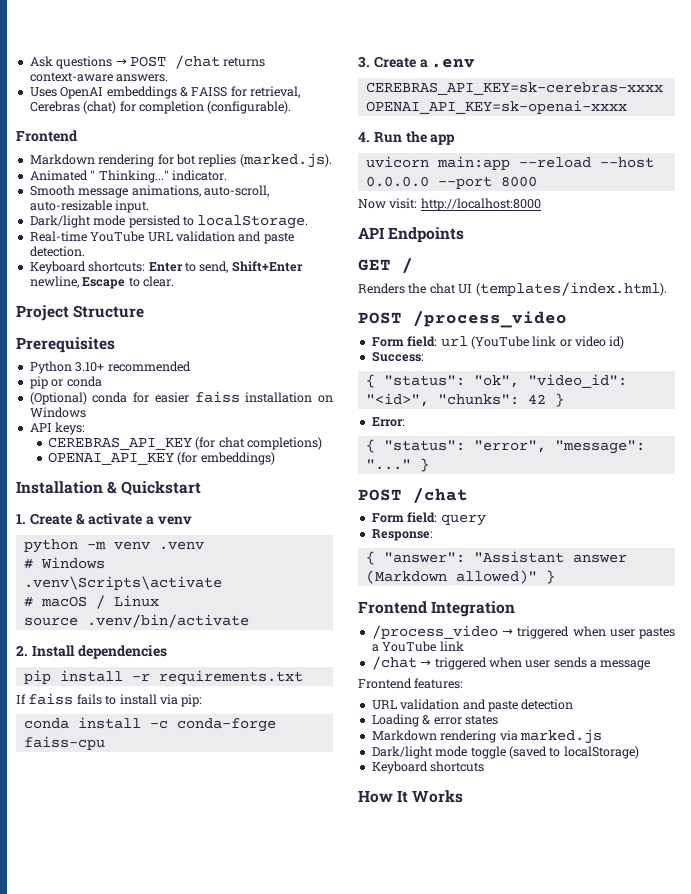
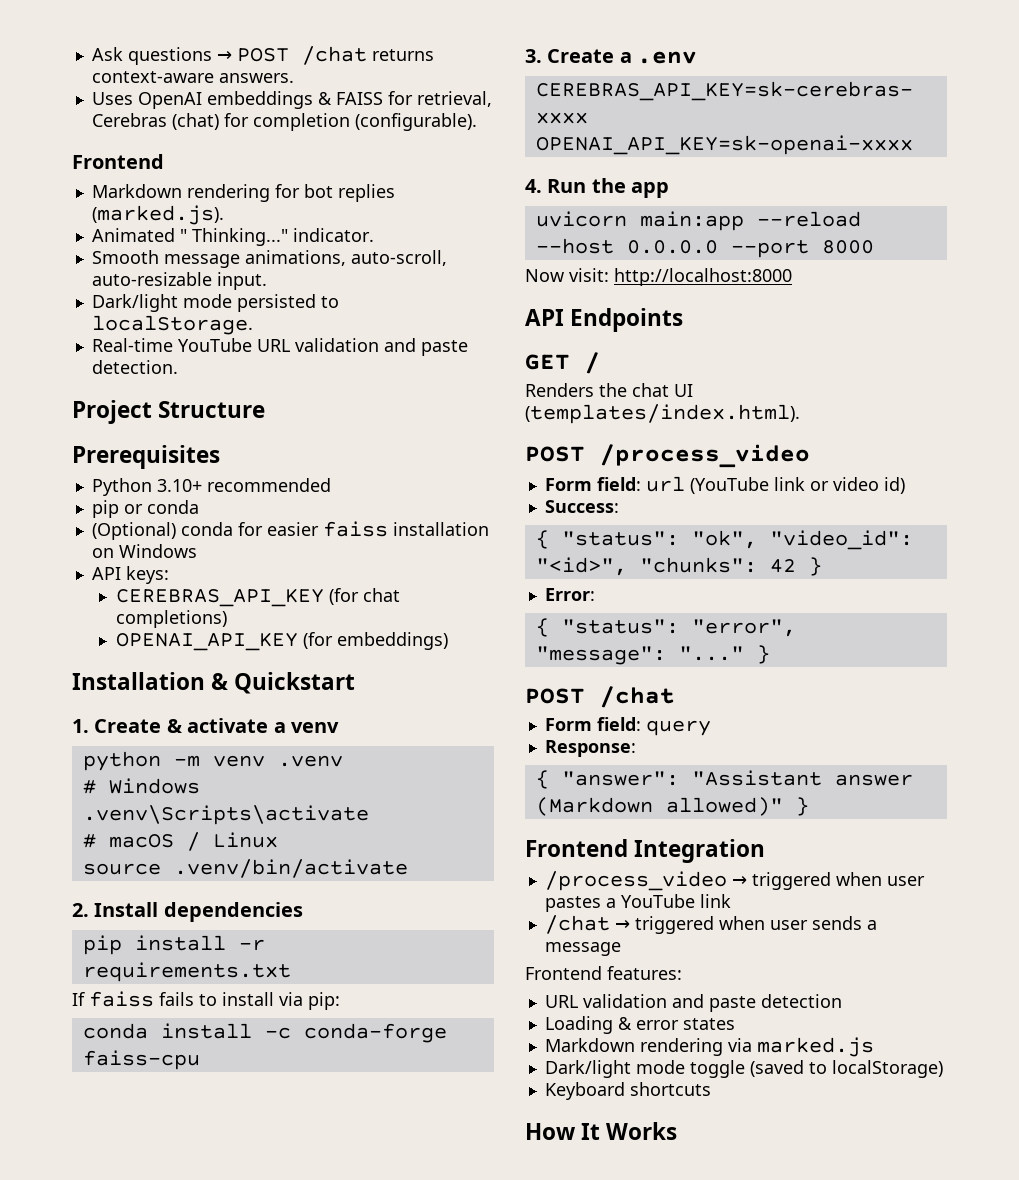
[29,261,303,274] [29,276,174,289] // Keyboard shortcuts: Enter to send, Shift+Enter newline, Escape to clear. -> (178, 367) none

